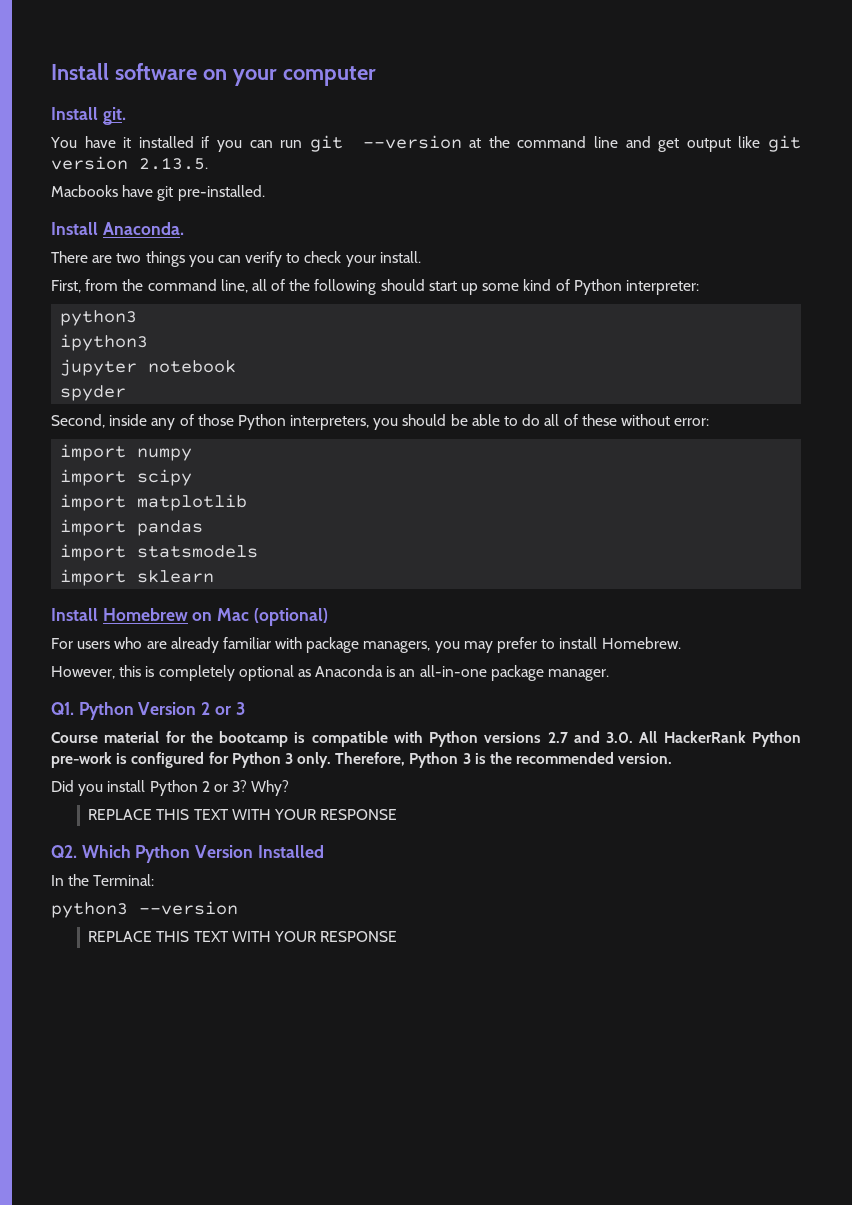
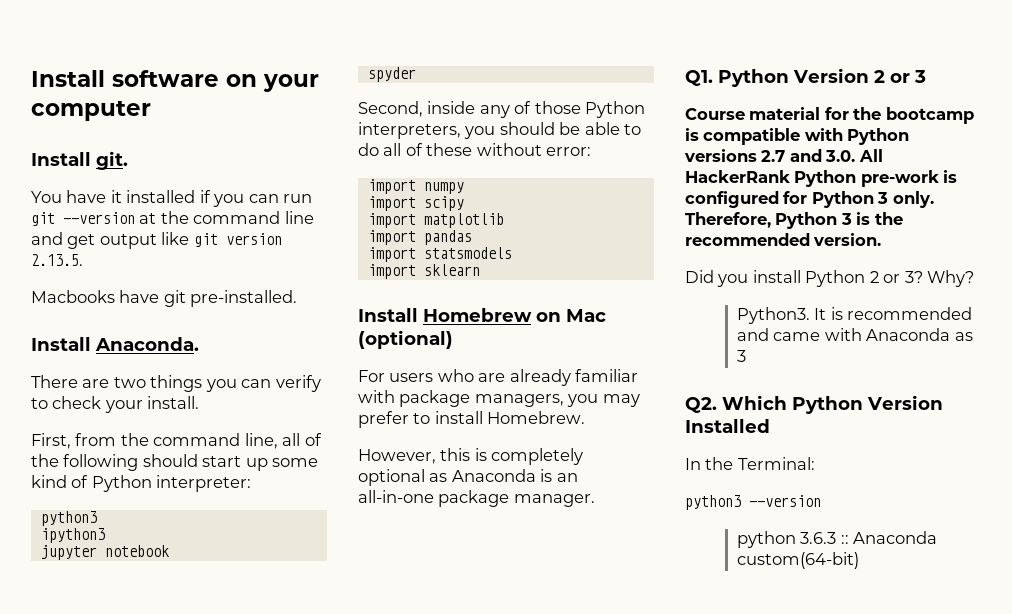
[88,809,398,820] REPLACE THIS TEXT WITH YOUR RESPONSE -> [736,307,973,324] [736,328,973,341] [736,350,746,362] Python3. It is recommended and came with Anaconda as 3
[88,931,398,942] REPLACE THIS TEXT WITH YOUR RESPONSE -> [736,531,938,548] [736,552,859,569] python 3.6.3 :: Anaconda custom(64-bit)

